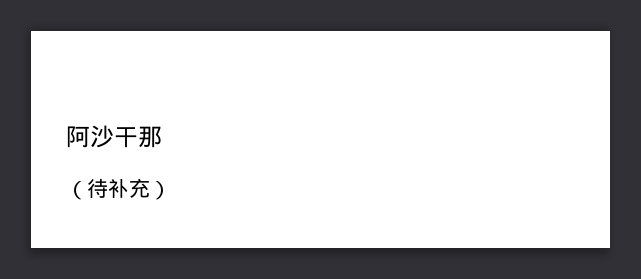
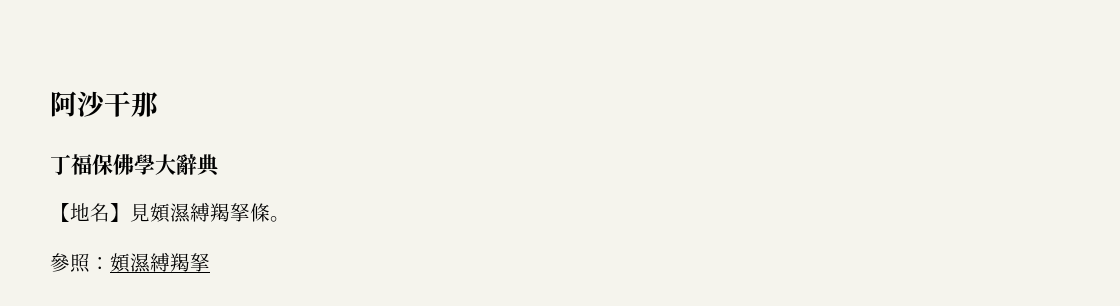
[66,178,171,200] （待补充） -> [50,154,221,177] [50,203,290,223] [50,253,210,273] 丁福保佛學大辭典 // 【地名】見頞濕縛羯拏條。 // 參照：頞濕縛羯拏

